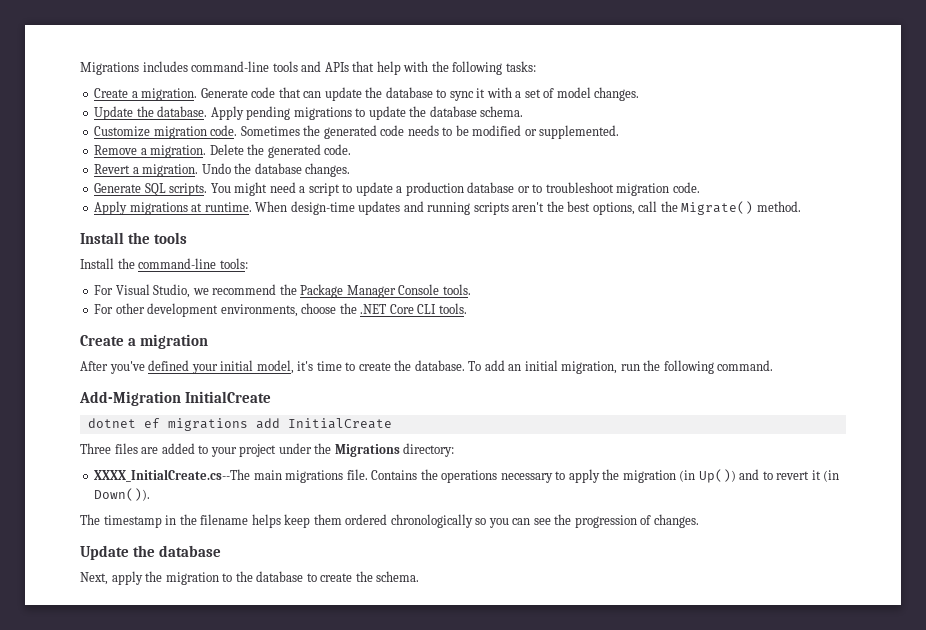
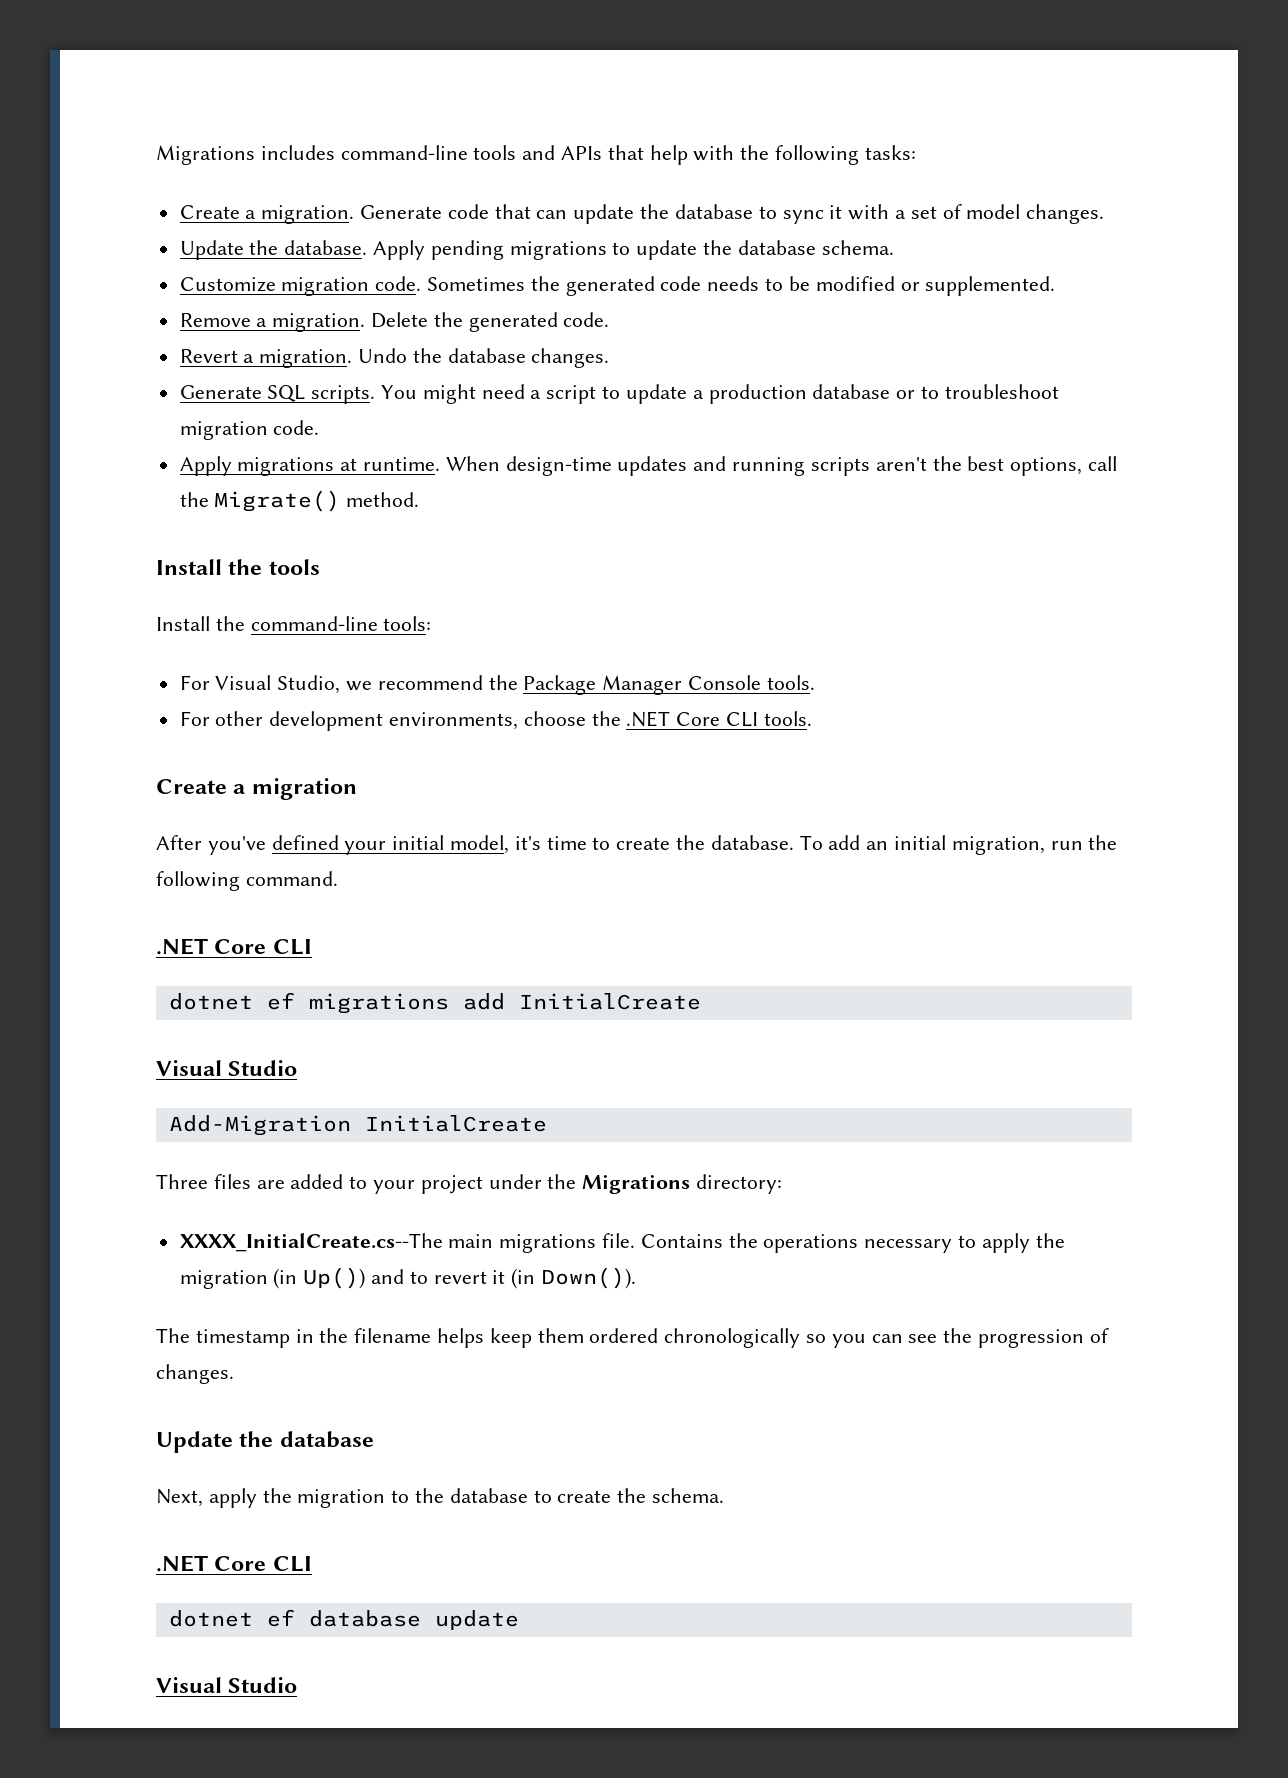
[79,391,271,406] Add-Migration InitialCreate -> [156,938,312,955] .NET Core CLI
(392, 423) none -> [156,1060,298,1076] [168,1115,547,1136] // Visual Studio // Add-Migration InitialCreate
(420, 576) none -> [156,1555,312,1572] [168,1609,519,1630] [156,1677,298,1693] // .NET Core CLI // dotnet ef database update // Visual Studio

